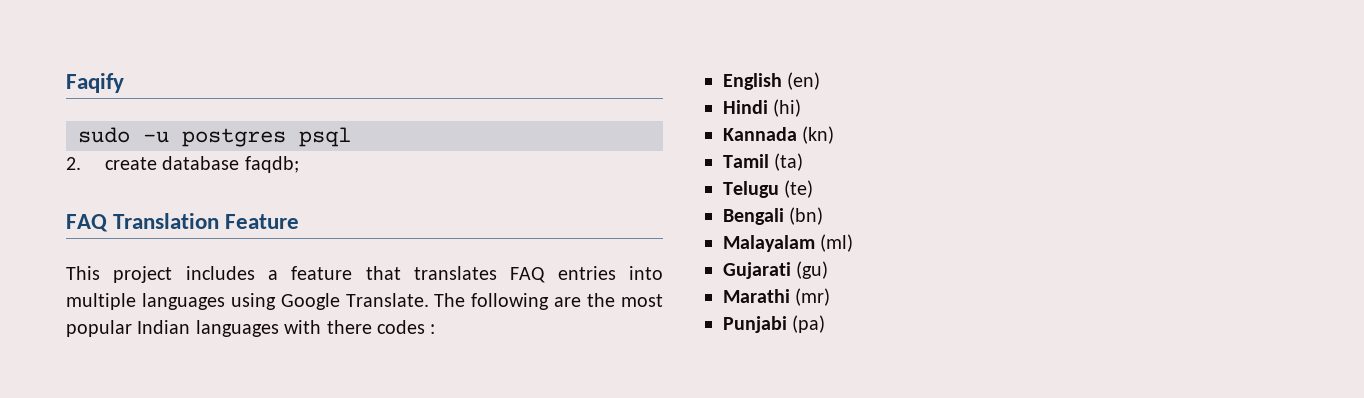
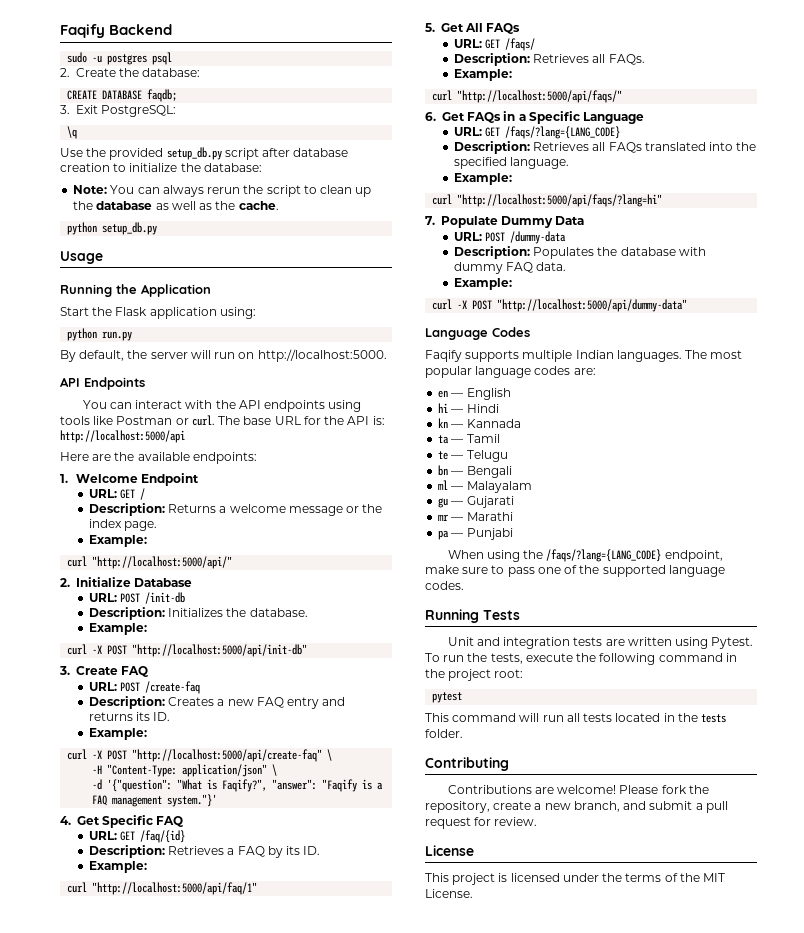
[66,73,124,93] Faqify -> [60,24,173,38] Faqify Backend
[104,156,299,173] [66,213,300,232] [66,266,663,283] [66,293,664,310] [66,320,436,337] [723,72,821,90] [723,99,802,117] [723,126,835,144] [723,153,804,171] [723,180,814,198] [723,207,824,225] [723,234,854,252] [723,261,829,279] [723,288,831,306] [723,315,826,333] create database faqdb; // FAQ Translation Feature // This project includes a feature that translates FAQ entries into multiple languages using Google Translate. The following are the most popular Indian languages with there codes : // English (en) // Hindi (hi) // Kannada (kn) // Tamil (ta) // Telugu (te) // Bengali (bn) // Malayalam (ml) // Gujarati (gu) // Marathi (mr) // Punjabi (pa) -> [76,68,201,77] [67,89,178,102] [60,105,177,117] [67,126,78,139] [60,147,349,160] [60,163,262,172] [73,185,372,197] [73,201,279,210] [67,222,158,235] [60,251,103,264] [60,284,211,297] [60,307,256,319] [67,328,133,341] [60,349,387,362] [60,377,145,390] [82,400,362,412] [60,415,385,426] [60,430,185,443] [60,452,257,464] [60,473,199,486] [88,488,146,500] [88,503,383,516] [88,519,158,531] [88,535,147,547] [67,556,233,569] [60,577,193,587] [88,592,186,604] [88,607,308,620] [88,623,147,635] [67,644,308,657] [59,666,150,677] [88,681,201,694] [88,696,346,709] [88,712,171,721] [88,728,147,740] [67,749,333,762] [92,764,278,777] [92,779,384,792] [92,794,218,807] [60,815,185,828] [88,830,186,843] [88,845,321,858] [88,861,147,873] [67,882,258,895] [425,23,521,34] [453,38,536,51] [453,53,645,66] [453,69,512,81] [432,90,623,103] [425,111,645,124] [453,126,621,139] [453,141,757,154] [453,157,570,169] [453,173,512,185] [432,194,663,207] [425,216,585,228] [453,231,567,244] [453,246,706,259] [453,262,567,274] [453,278,512,290] [432,299,688,312] [425,327,530,340] [425,350,743,362] [425,366,596,378] [438,388,511,400] [438,403,499,413] [438,418,521,428] [438,434,500,444] [438,450,508,462] [438,465,512,478] [438,480,532,493] [438,496,514,508] [438,512,513,521] [438,528,513,540] [447,549,723,562] [425,565,725,577] [425,581,464,590] [425,609,520,623] [447,637,754,649] [425,653,737,665] [425,669,524,681] [432,692,463,703] [425,713,727,723] [425,729,463,738] [425,757,509,771] [447,785,709,794] [425,801,728,813] [425,817,538,829] [425,845,474,856] [425,873,726,885] [425,889,473,898] Create the database: // CREATE DATABASE faqdb; // 3. Exit PostgreSQL: // \q // Use the provided setup_db.py script after database creation to initialize the database: // Note: You can always rerun the script to clean up the database as well as the cache. // python setup_db.py // Usage // Running the Application // Start the Flask application using: // python run.py // By default, the server will run on http://localhost:5000. // API Endpoints // You can interact with the API endpoints using tools like Postman or curl. The base URL for the API is: http://localhost:5000/api // Here are the available endpoints: // 1. Welcome Endpoint // URL: GET / // Description: Returns a welcome message or the index page. // Example: // curl "http://localhost:5000/api/" // 2. Initialize Database // URL: POST /init-db // Description: Initializes the database. // Example: // curl -X POST "http://localhost:5000/api/init-db" // 3. Create FAQ // URL: POST /create-faq // Description: Creates a new FAQ entry and returns its ID. // Example: // curl -X POST "http://localhost:5000/api/create-faq" \ // -H "Content-Type: application/json" \ // -d '{"question": "What is Faqify?", "answer": "Faqify is a FAQ management system."}' // 4. Get Specific FAQ // URL: GET /faq/{id} // Description: Retrieves a FAQ by its ID. // Example: // curl "http://localhost:5000/api/faq/1" // 5. Get All FAQs // URL: GET /faqs/ // Description: Retrieves all FAQs. // Example: // curl "http://localhost:5000/api/faqs/" // 6. Get FAQs in a Specific Language // URL: GET /faqs/?lang={LANG_CODE} // Description: Retrieves all FAQs translated into the specified language. // Example: // curl "http://localhost:5000/api/faqs/?lang=hi" // 7. Populate Dummy Data // URL: POST /dummy-data // Description: Populates the database with dummy FAQ data. // Example: // curl -X POST "http://localhost:5000/api/dummy-data" // Language Codes // Faqify supports multiple Indian languages. The most popular language codes are: // en — English // hi — Hindi // kn — Kannada // ta — Tamil // te — Telugu // bn — Bengali // ml — Malayalam // gu — Gujarati // mr — Marathi // pa — Punjabi // When using the /faqs/?lang={LANG_CODE} endpoint, make sure to pass one of the supported language codes. // Running Tests // Unit and integration tests are written using Pytest. To run the tests, execute the following command in the project root: // pytest // This command will run all tests located in the tests folder. // Contributing // Contributions are welcome! Please fork the repository, create a new branch, and submit a pull request for review. // License // This project is licensed under the terms of the MIT License.

